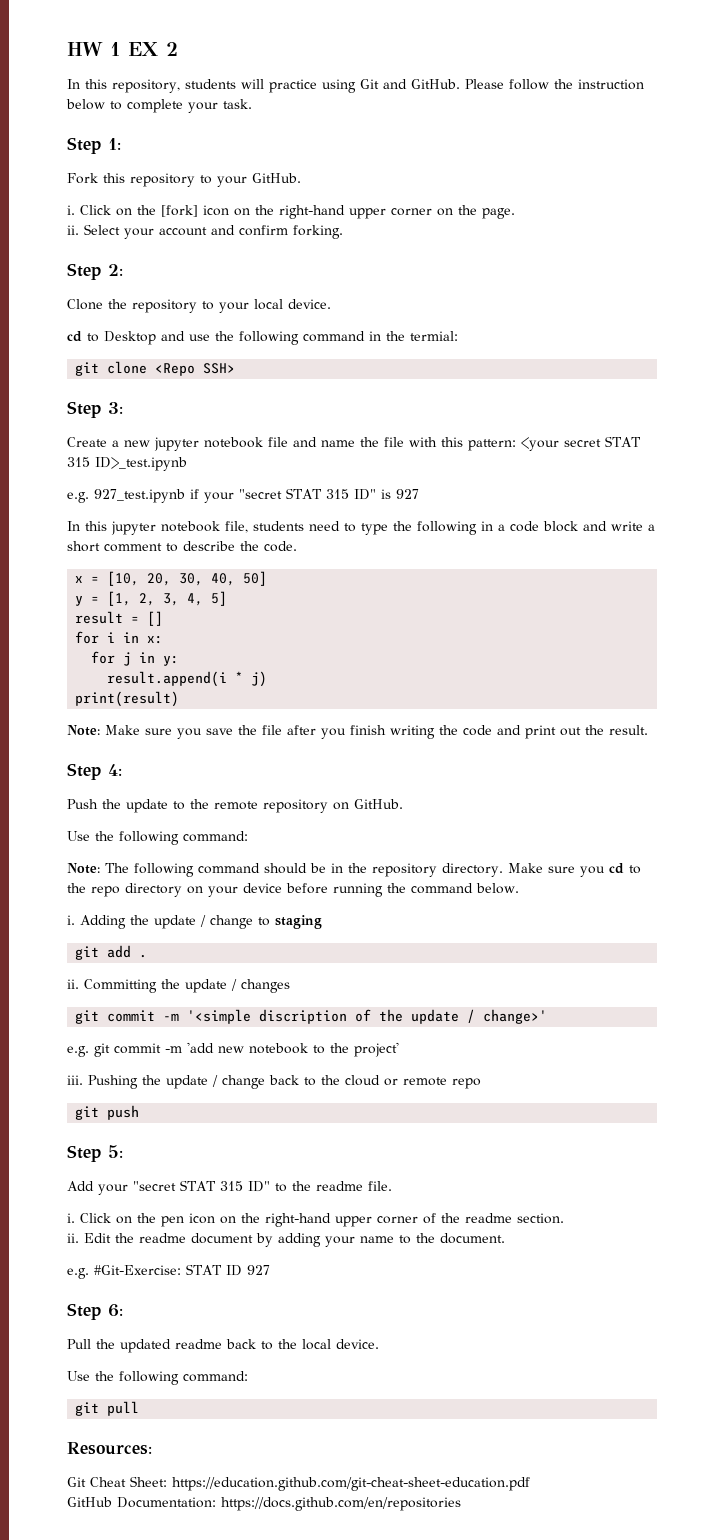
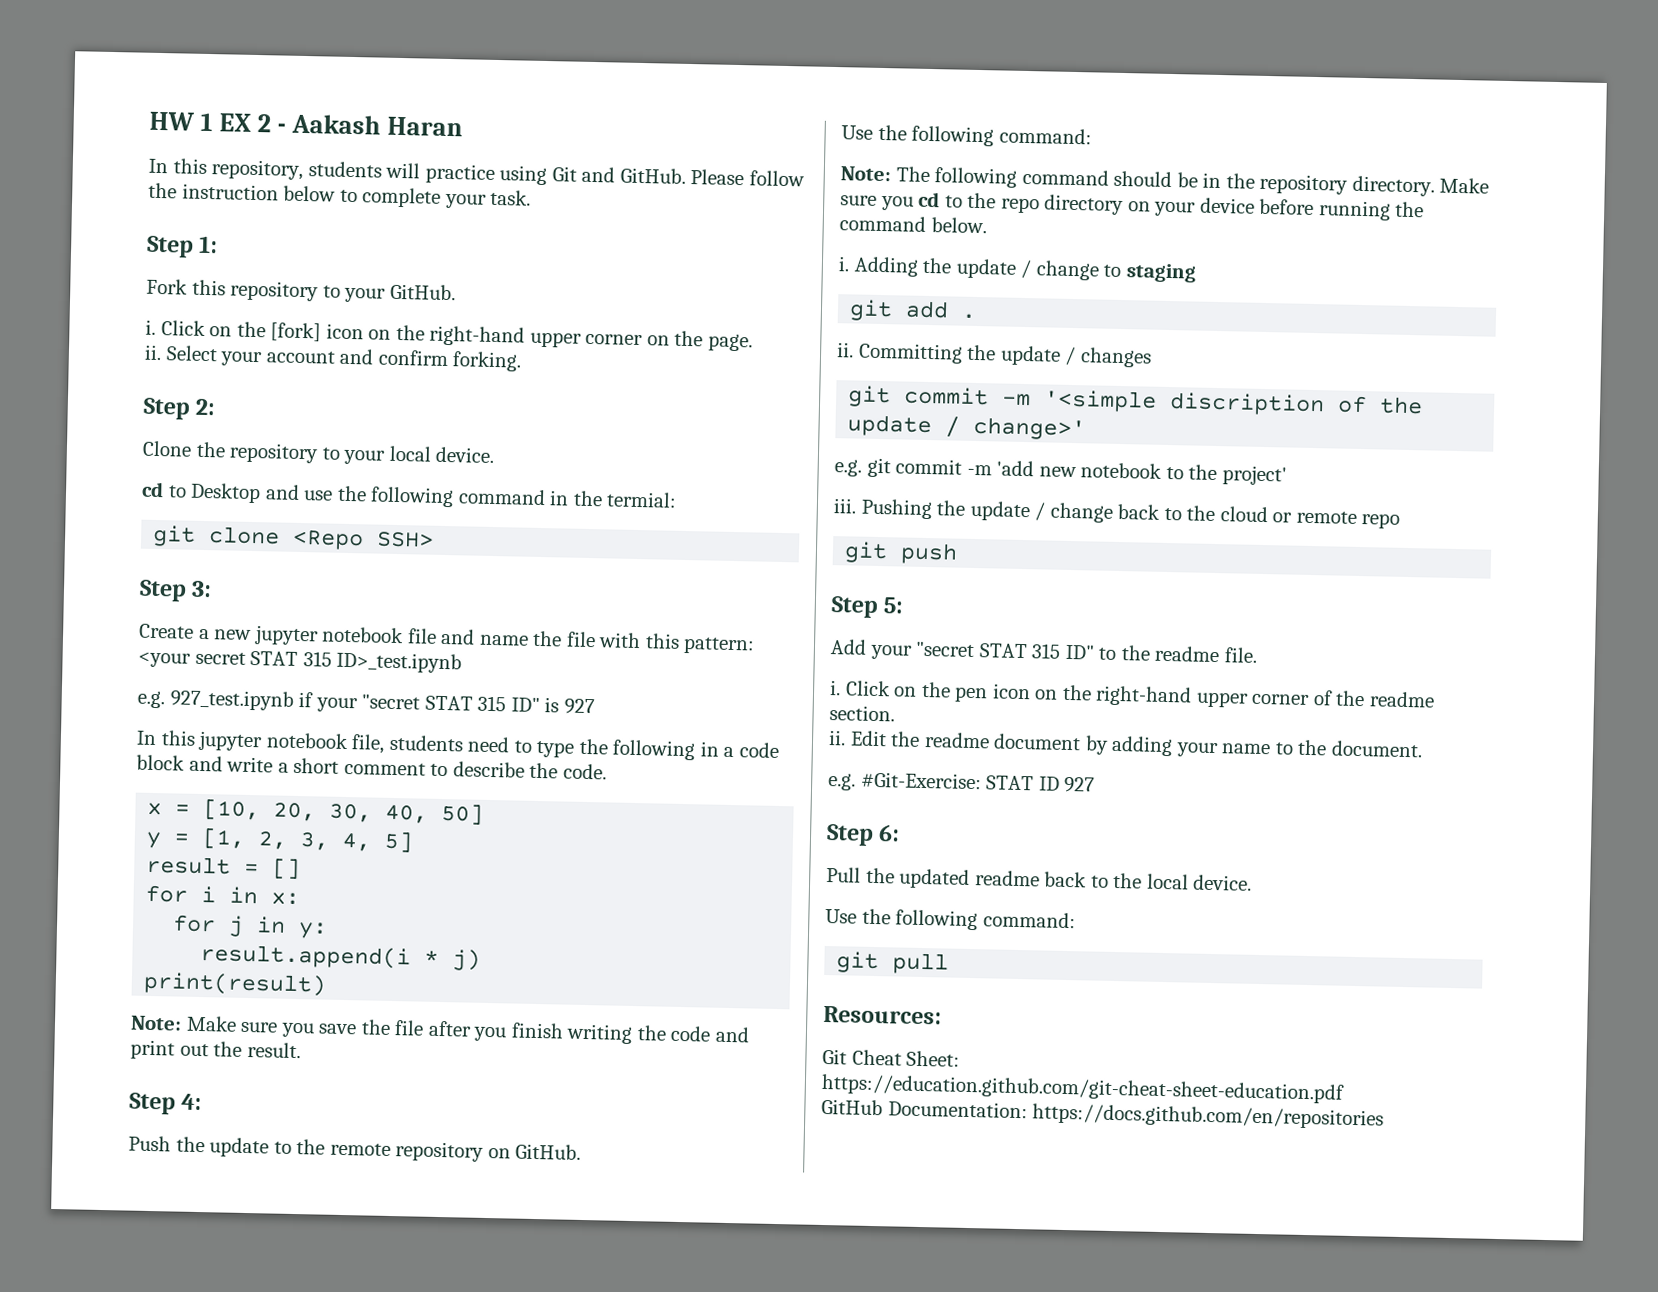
(178, 49) none -> [277,113,464,137] - Aakash Haran

